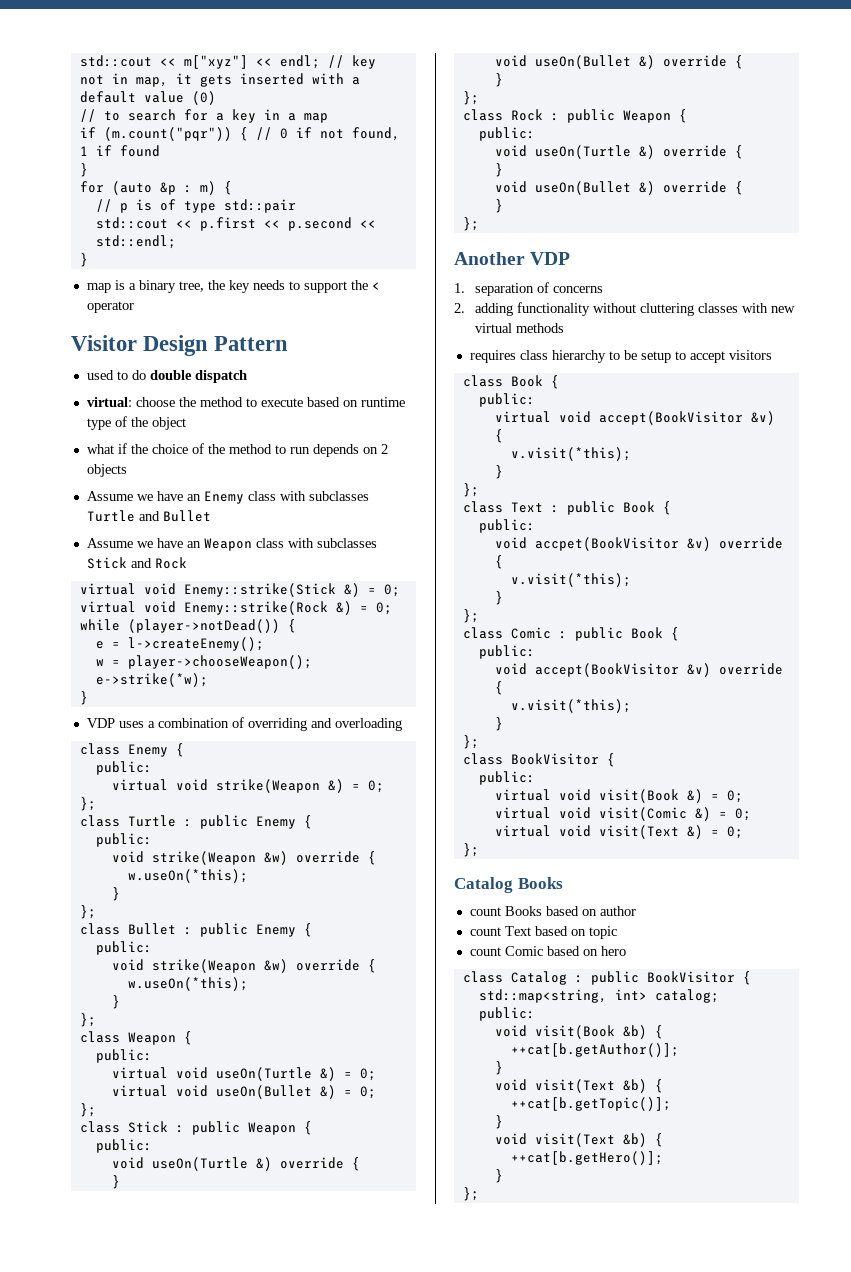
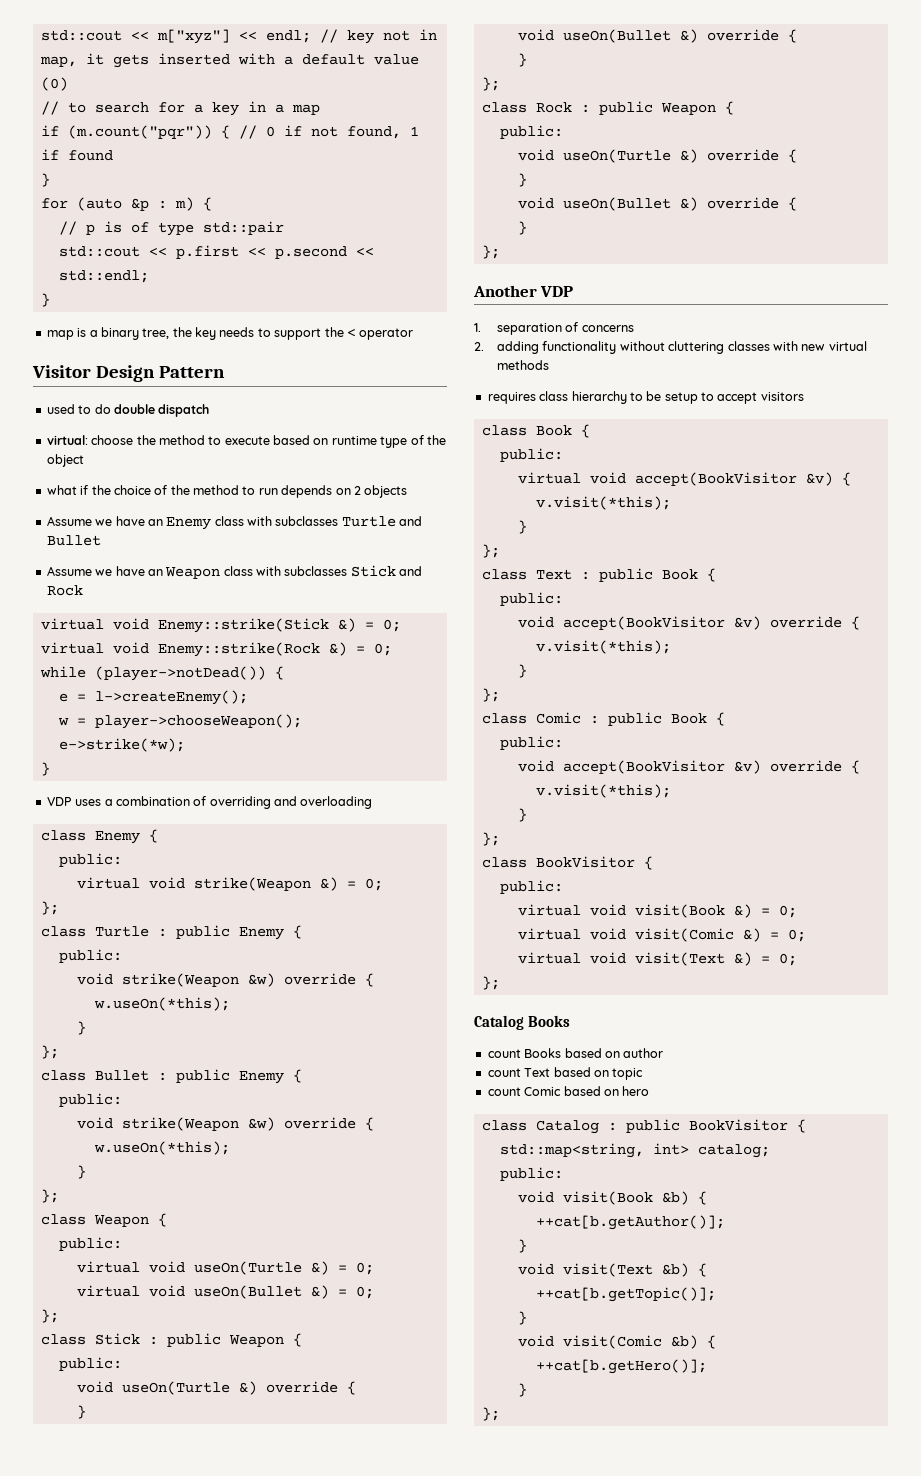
[534,537,679,551] accpet(BookVisitor -> [562,616,725,630] accept(BookVisitor
[534,1133,615,1147] visit(Text -> [562,1335,662,1349] visit(Comic

